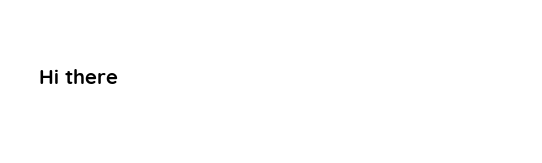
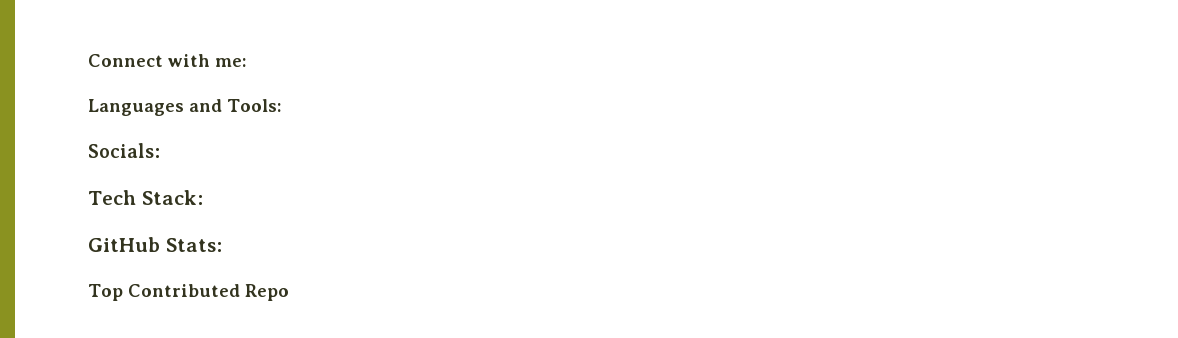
[39,69,118,84] Hi there -> [88,54,247,67] [88,99,282,116] [88,143,160,158] [88,190,203,205] [88,237,222,252] [88,284,289,301] Connect with me: // Languages and Tools: // Socials: // Tech Stack: // GitHub Stats: // Top Contributed Repo

